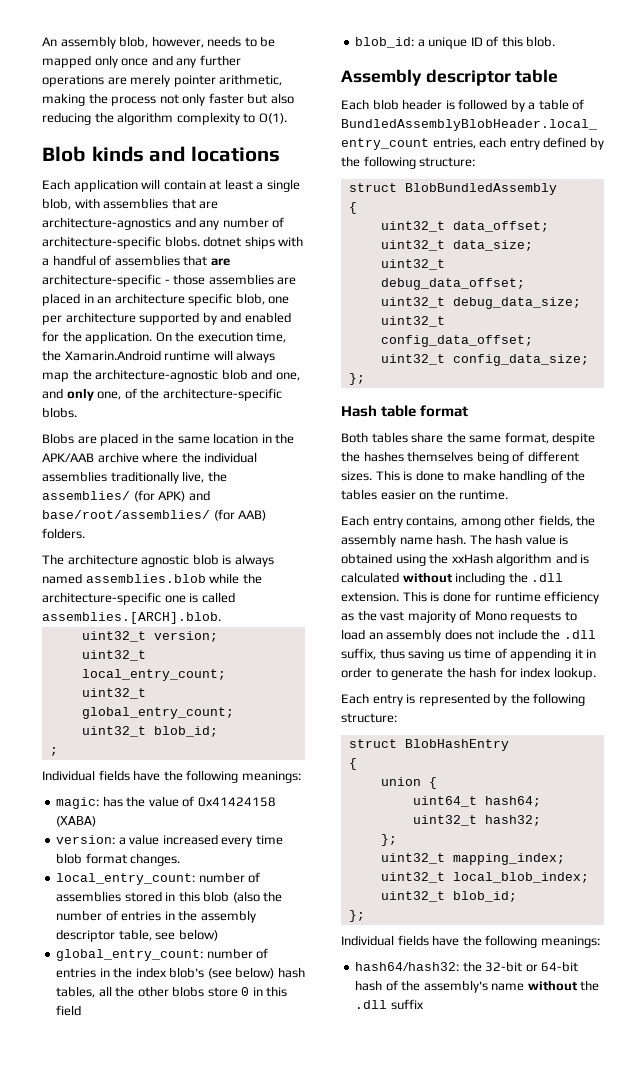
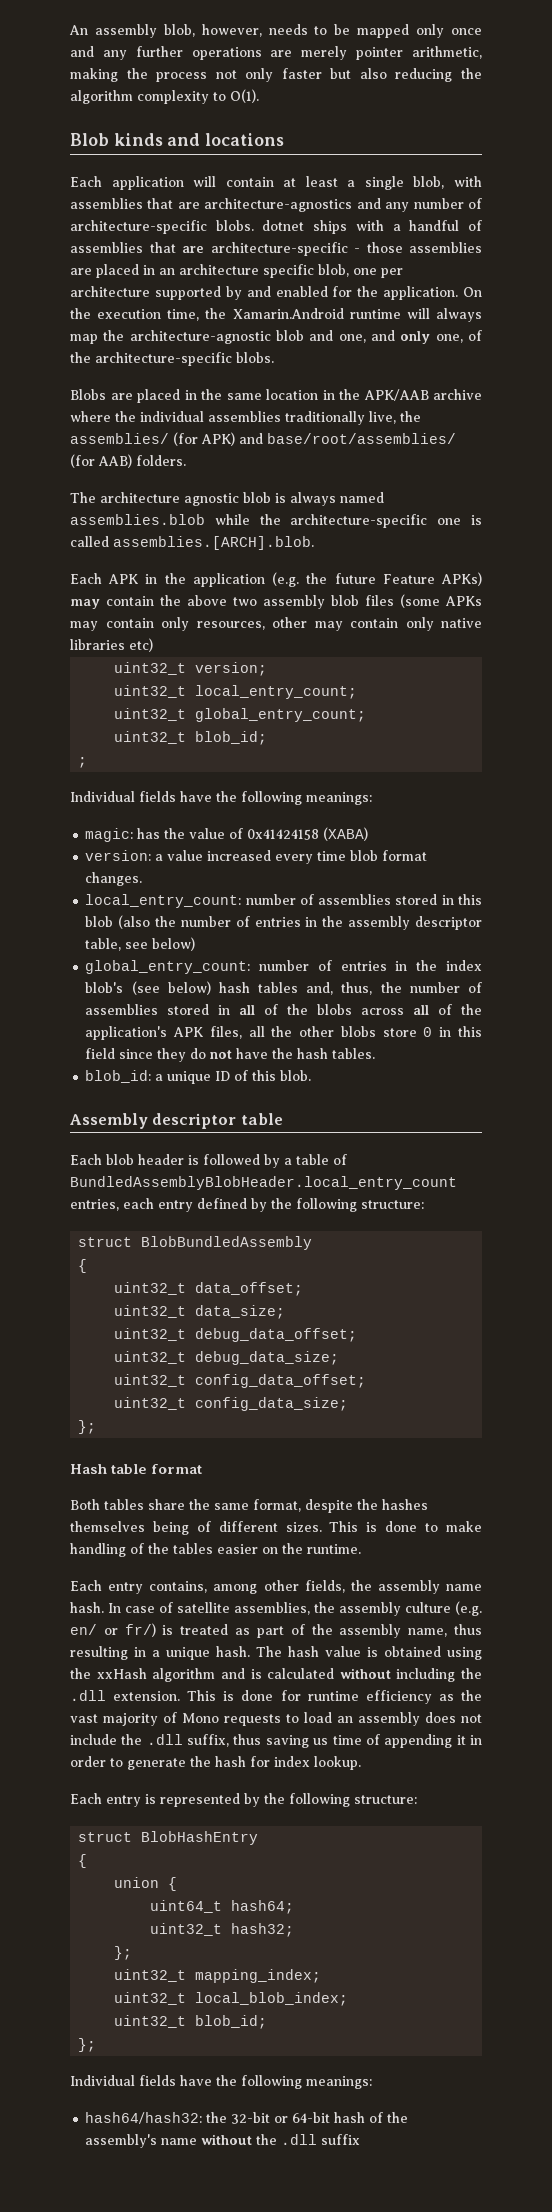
(221, 618) none -> [70,572,483,587] [70,594,482,609] [70,617,482,631] [70,638,153,652] // Each APK in the application (e.g. the future Feature APKs) may contain the above two assembly blob files (some APKs may contain only resources, other may contain only native libraries etc)
[56,986,96,998] tables, -> [258,982,483,995] [85,1004,482,1015] [85,1026,242,1040] tables and, thus, the number of assemblies stored in all of the blobs across all of the application's APK files,
(82, 1010) none -> [119,1048,376,1062] since they do not have the hash tables.
(467, 539) none -> [108,1601,482,1616] [70,1623,482,1638] [70,1646,250,1660] In case of satellite assemblies, the assembly culture (e.g. en/ or fr/) is treated as part of the assembly name, thus resulting in a unique hash.

